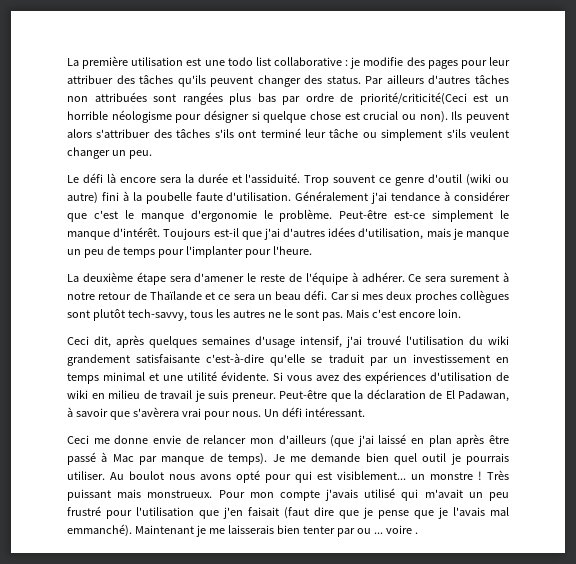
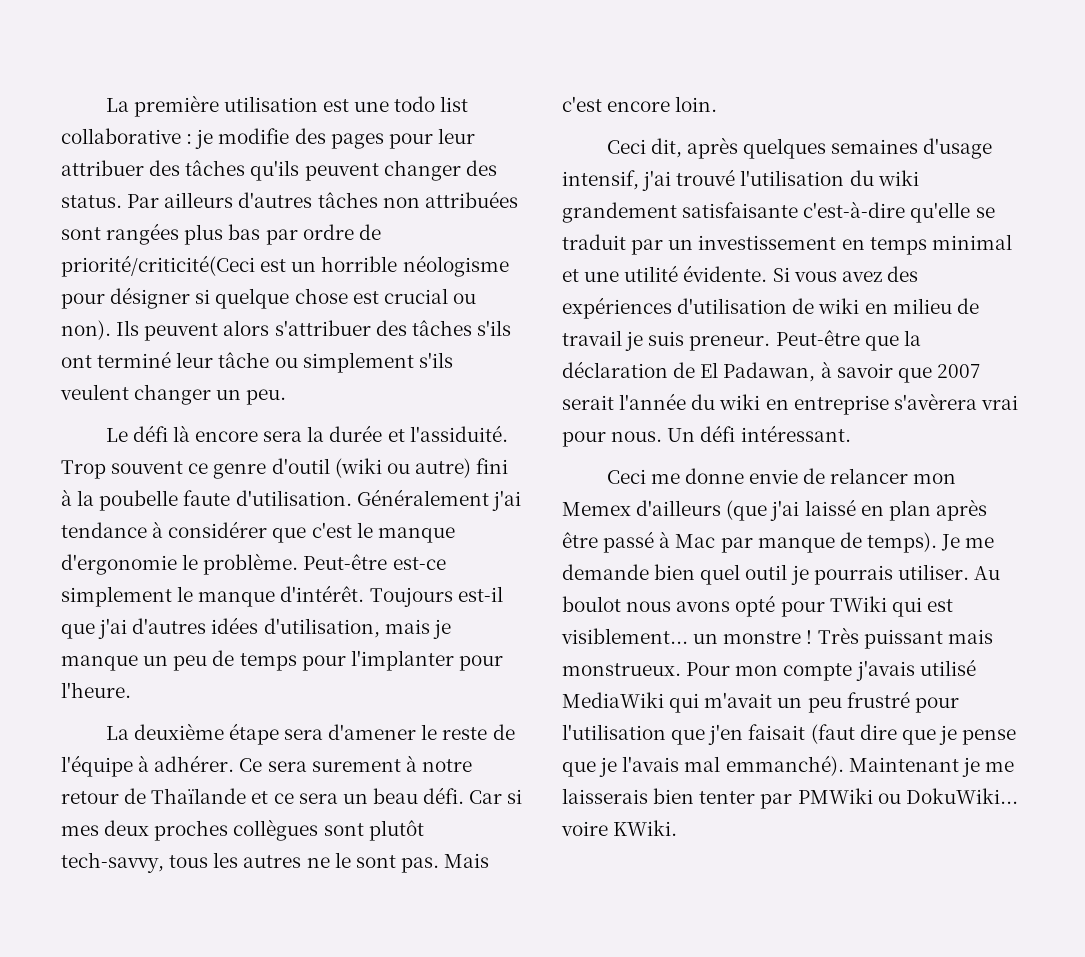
(130, 415) none -> [936,364,980,378] [562,393,889,415] 2007 serait l'année du wiki en entreprise
(274, 441) none -> [562,502,631,516] Memex
(291, 478) none -> [829,596,887,612] TWiki
(396, 493) none -> [562,692,664,708] MediaWiki
[356,525,418,534] ou ... voire . -> [797,788,1018,804] [561,820,678,836] PMWiki ou DokuWiki... voire KWiki.

